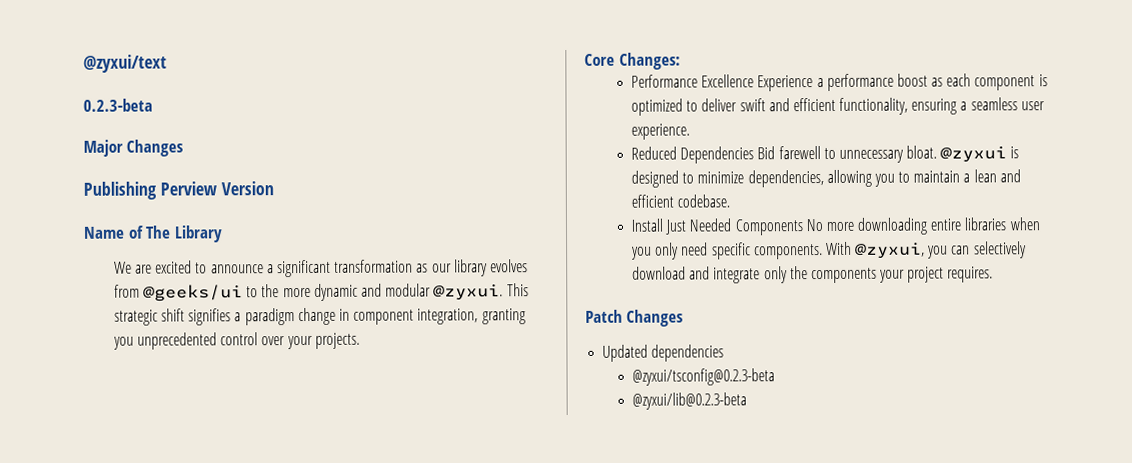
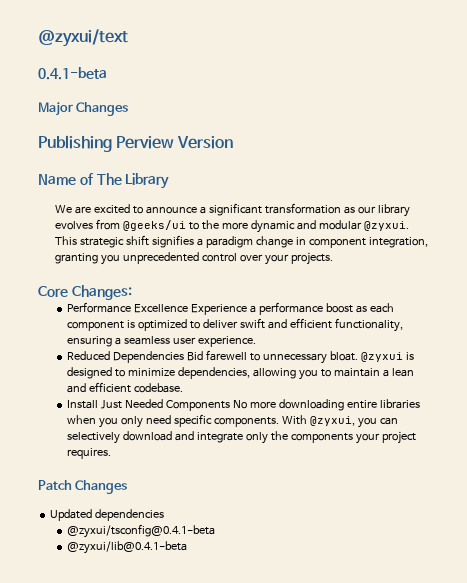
[83,98,153,112] 0.2.3-beta -> [38,67,107,80] 0.4.1-beta
[631,368,775,386] [631,392,747,410] @zyxui/tsconfig@0.2.3-beta // @zyxui/lib@0.2.3-beta -> [67,524,216,538] [67,541,188,554] @zyxui/tsconfig@0.4.1-beta // @zyxui/lib@0.4.1-beta

